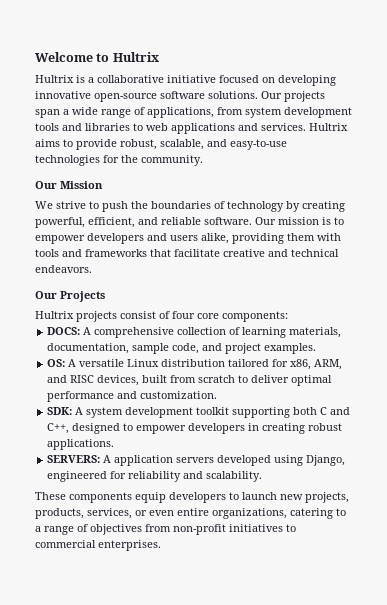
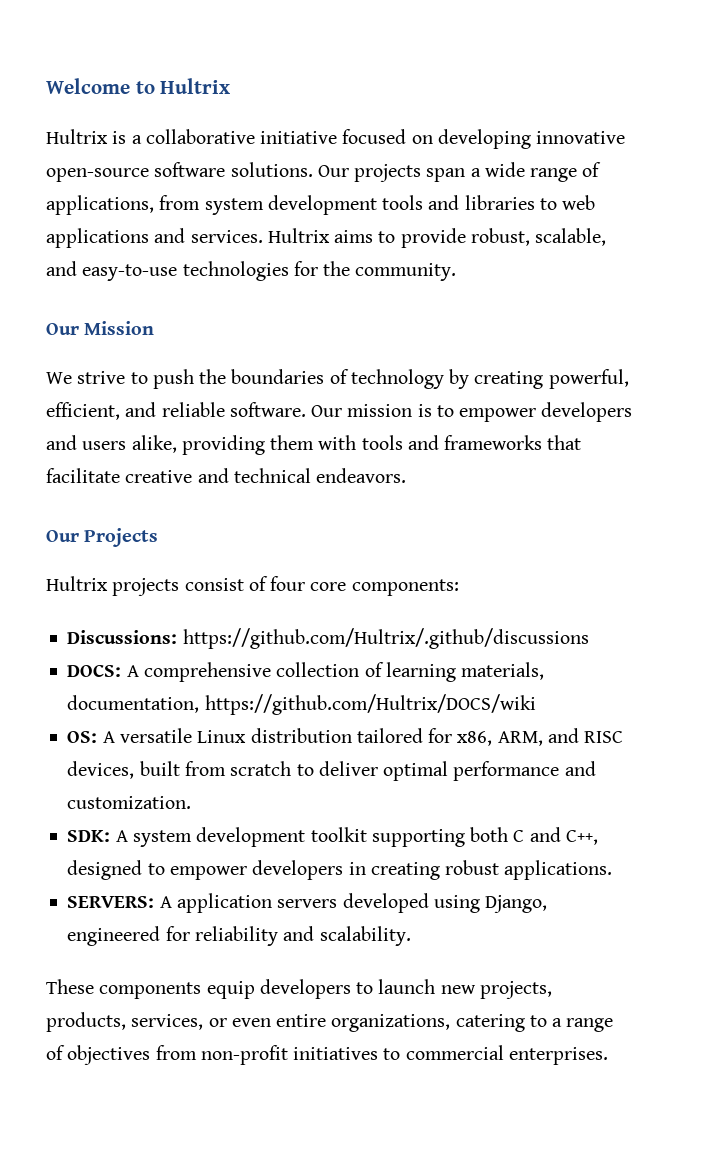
(288, 316) none -> [67,628,589,649] // Discussions: https://github.com/Hultrix/.github/discussions
[132,343,317,354] sample code, and project examples. -> [204,694,536,715] https://github.com/Hultrix/DOCS/wiki

